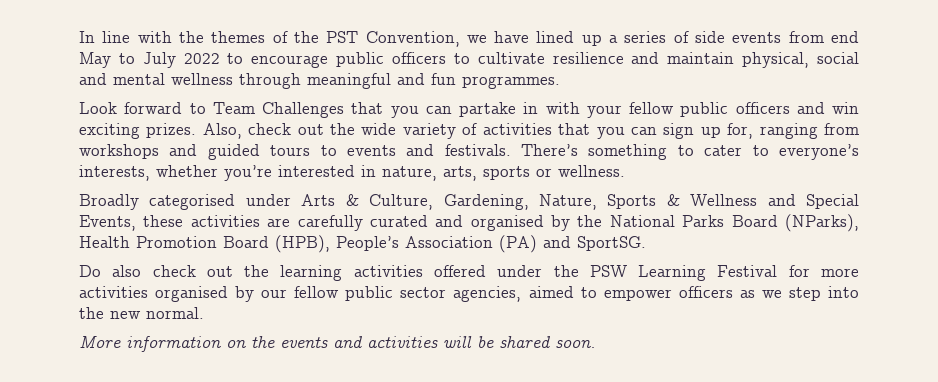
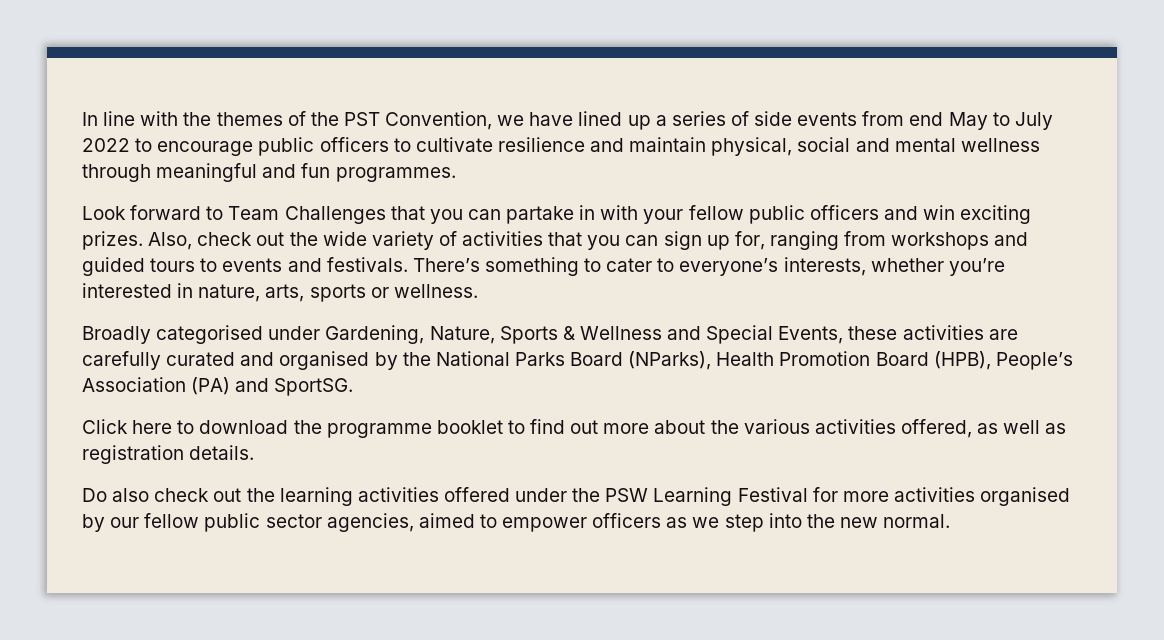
[301,194,434,210] Arts & Culture, -> (321, 333) none
(646, 243) none -> [82,419,1067,438] [82,445,255,464] // Click here to download the programme booklet to find out more about the various activities offered, as well as registration details.
[79,335,596,352] // More information on the events and activities will be shared soon. -> (951, 521) none

